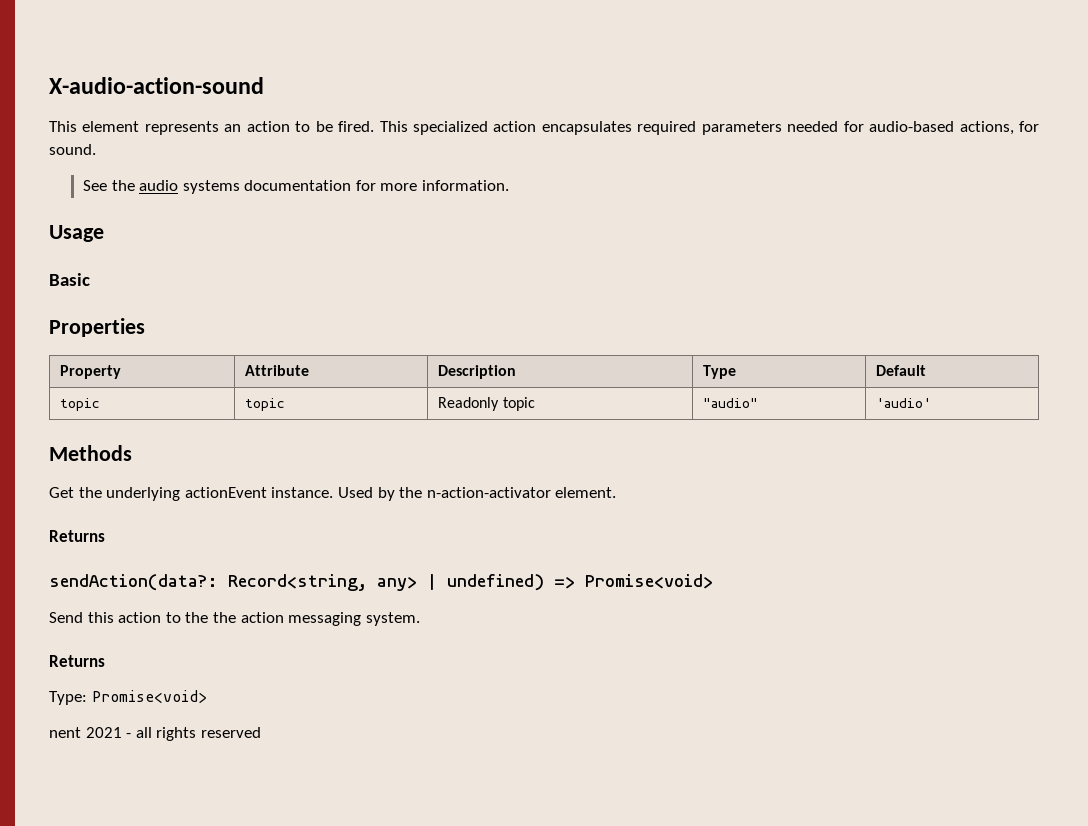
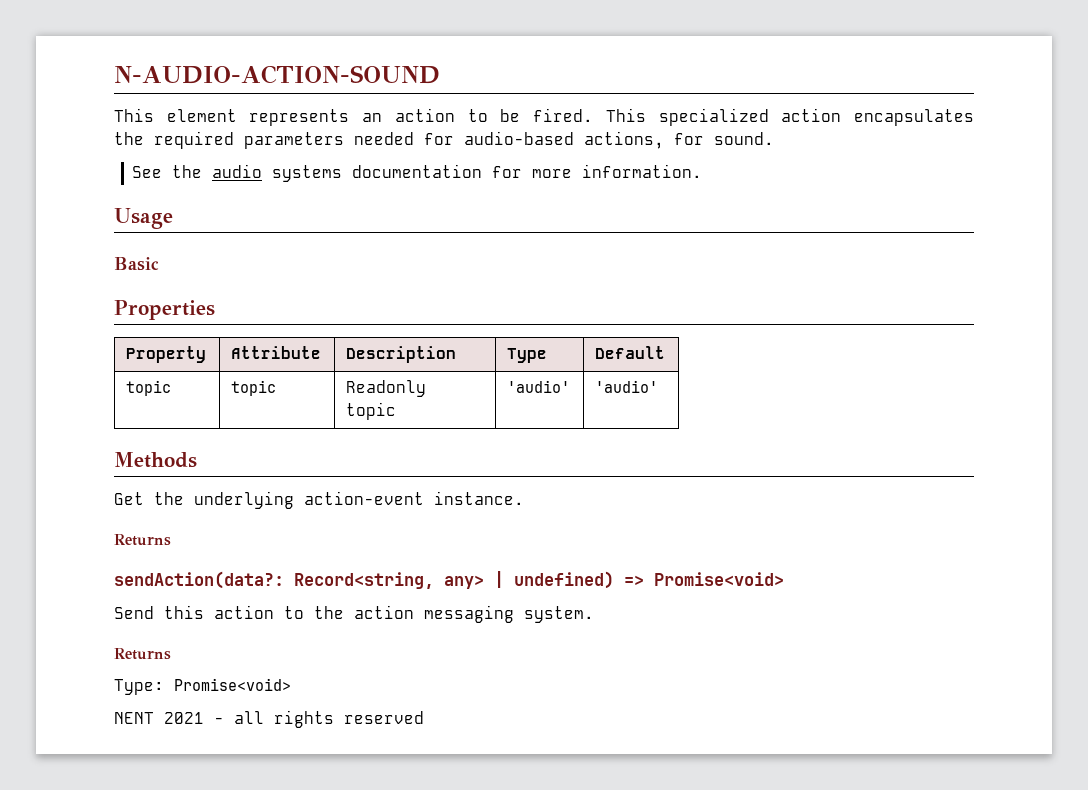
[49,77,264,94] X-audio-action-sound -> [114,65,440,84] N-AUDIO-ACTION-SOUND
(632, 128) none -> [114,132,144,145] the
[703,398,759,408] "audio" -> [507,380,571,393] 'audio'
[184,487,267,498] actionEvent -> [304,491,424,505] action-event
[337,487,617,501] Used by the n-action-activator element. -> (524, 498) none
[212,612,236,623] the -> (344, 612) none
[49,727,81,738] nent -> [114,712,154,724] NENT

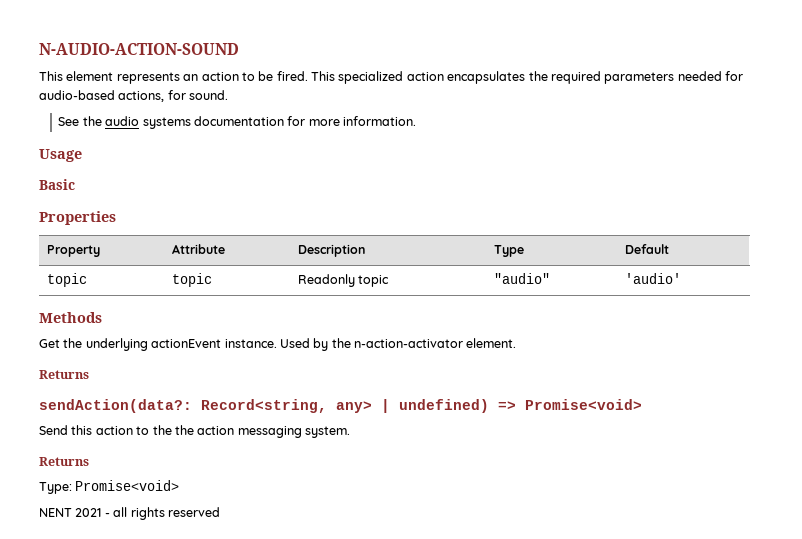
[507,380,571,393] 'audio' -> [493,273,550,284] "audio"
[304,491,424,505] action-event -> [151,339,222,348] actionEvent
(524, 498) none -> [279,338,517,351] Used by the n-action-activator element.
(344, 612) none -> [174,425,194,435] the

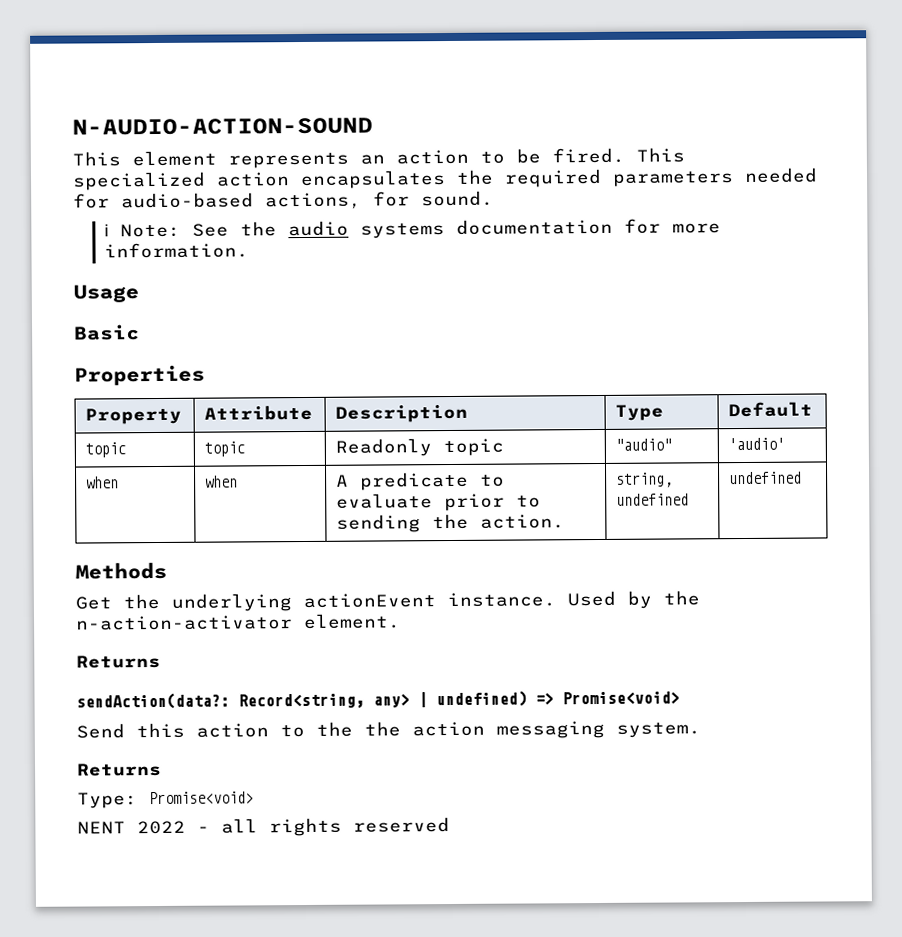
(229, 95) none -> [103,223,181,238] ℹ Note:
(681, 278) none -> [86,476,120,489] [205,475,239,488] [336,471,506,491] [336,493,542,512] [336,513,566,533] [616,472,678,488] [616,493,690,506] [729,471,803,485] // when | when | A predicate to evaluate prior to sending the action. | string, undefined | undefined
[75,508,102,517] 2021 -> [137,820,186,835] 2022

